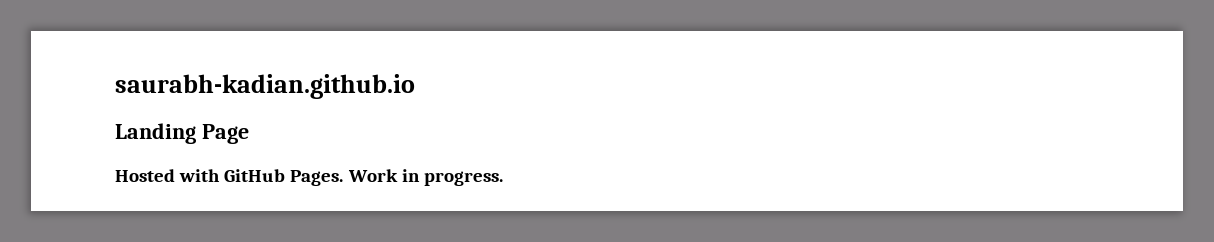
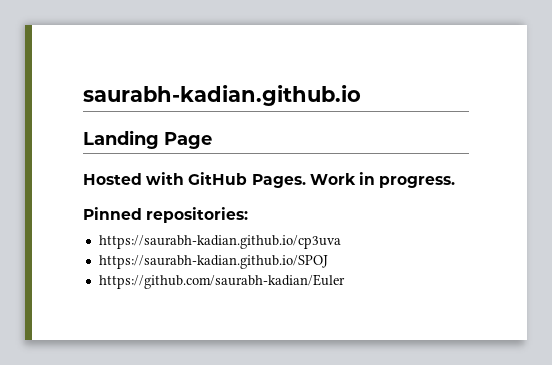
(503, 178) none -> [83,207,249,223] [98,235,341,249] [98,255,328,269] [98,274,345,289] // Pinned repositories: // https://saurabh-kadian.github.io/cp3uva // https://saurabh-kadian.github.io/SPOJ // https://github.com/saurabh-kadian/Euler

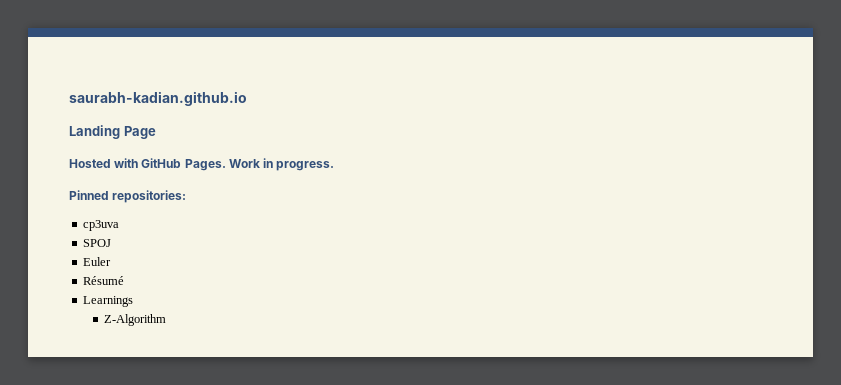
[98,235,341,249] [98,255,328,269] [98,274,345,289] https://saurabh-kadian.github.io/cp3uva // https://saurabh-kadian.github.io/SPOJ // https://github.com/saurabh-kadian/Euler -> [82,220,119,231] [82,239,111,247] [82,257,111,266] [82,276,124,285] [82,296,133,307] [103,314,166,326] cp3uva // SPOJ // Euler // Résumé // Learnings // Z-Algorithm

